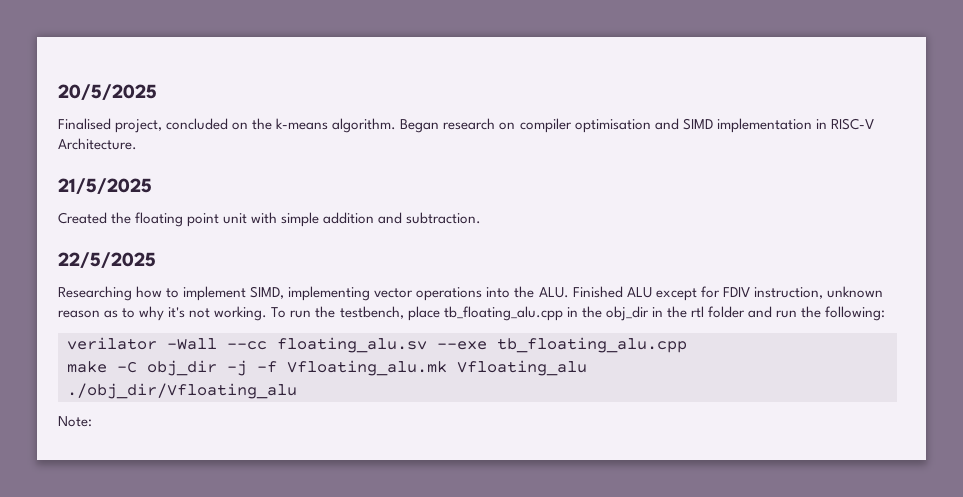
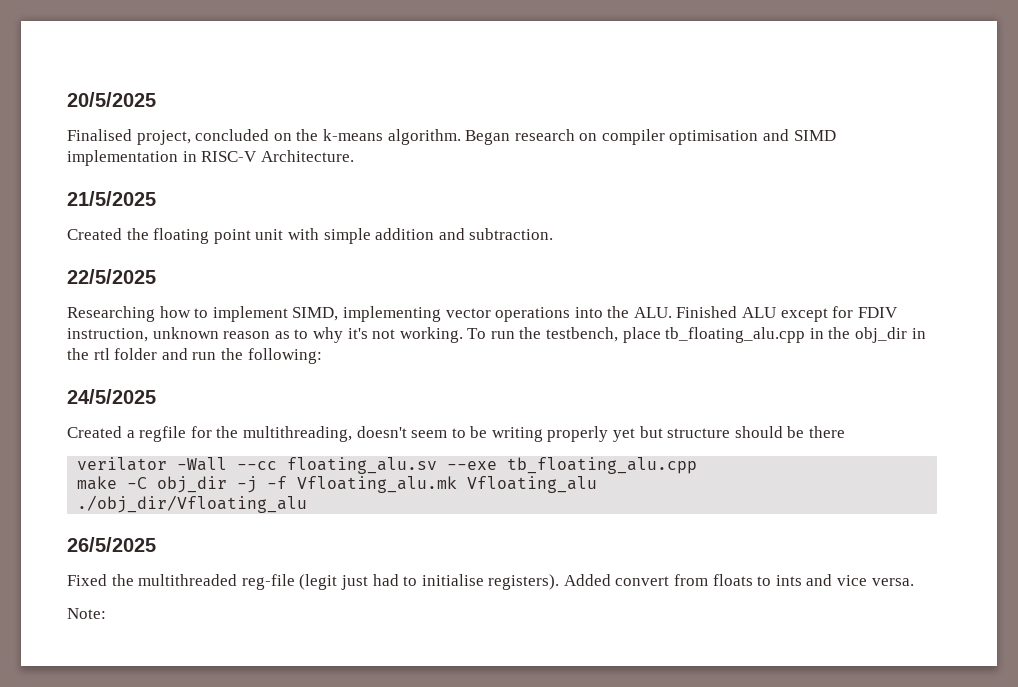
(886, 313) none -> [67,389,156,404] [67,426,846,442] // 24/5/2025 // Created a regfile for the multithreading, doesn't seem to be writing properly yet but structure should be there
(297, 391) none -> [67,537,156,552] [67,574,914,590] // 26/5/2025 // Fixed the multithreaded reg-file (legit just had to initialise registers). Added convert from floats to ints and vice versa.

